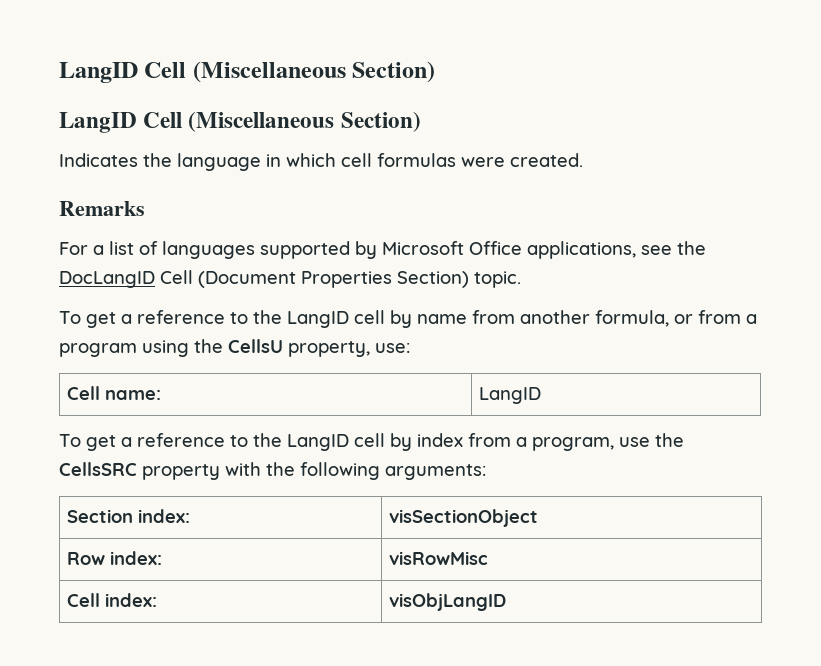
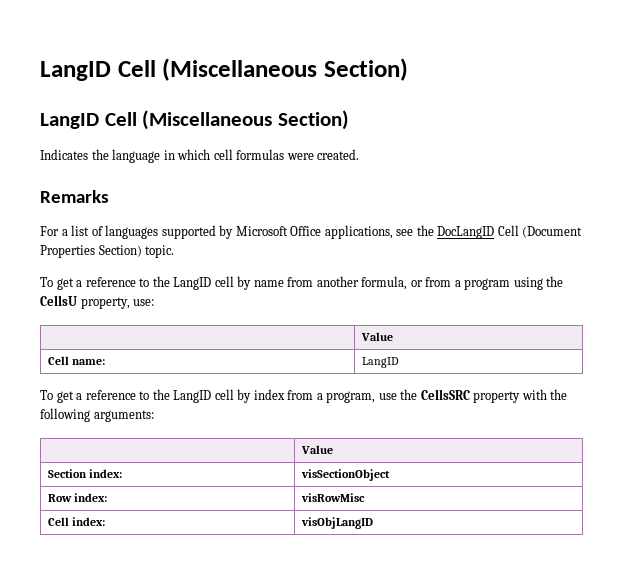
(410, 348) none -> [361,332,394,341] // | Value
(486, 472) none -> [301,445,334,454] // | Value

